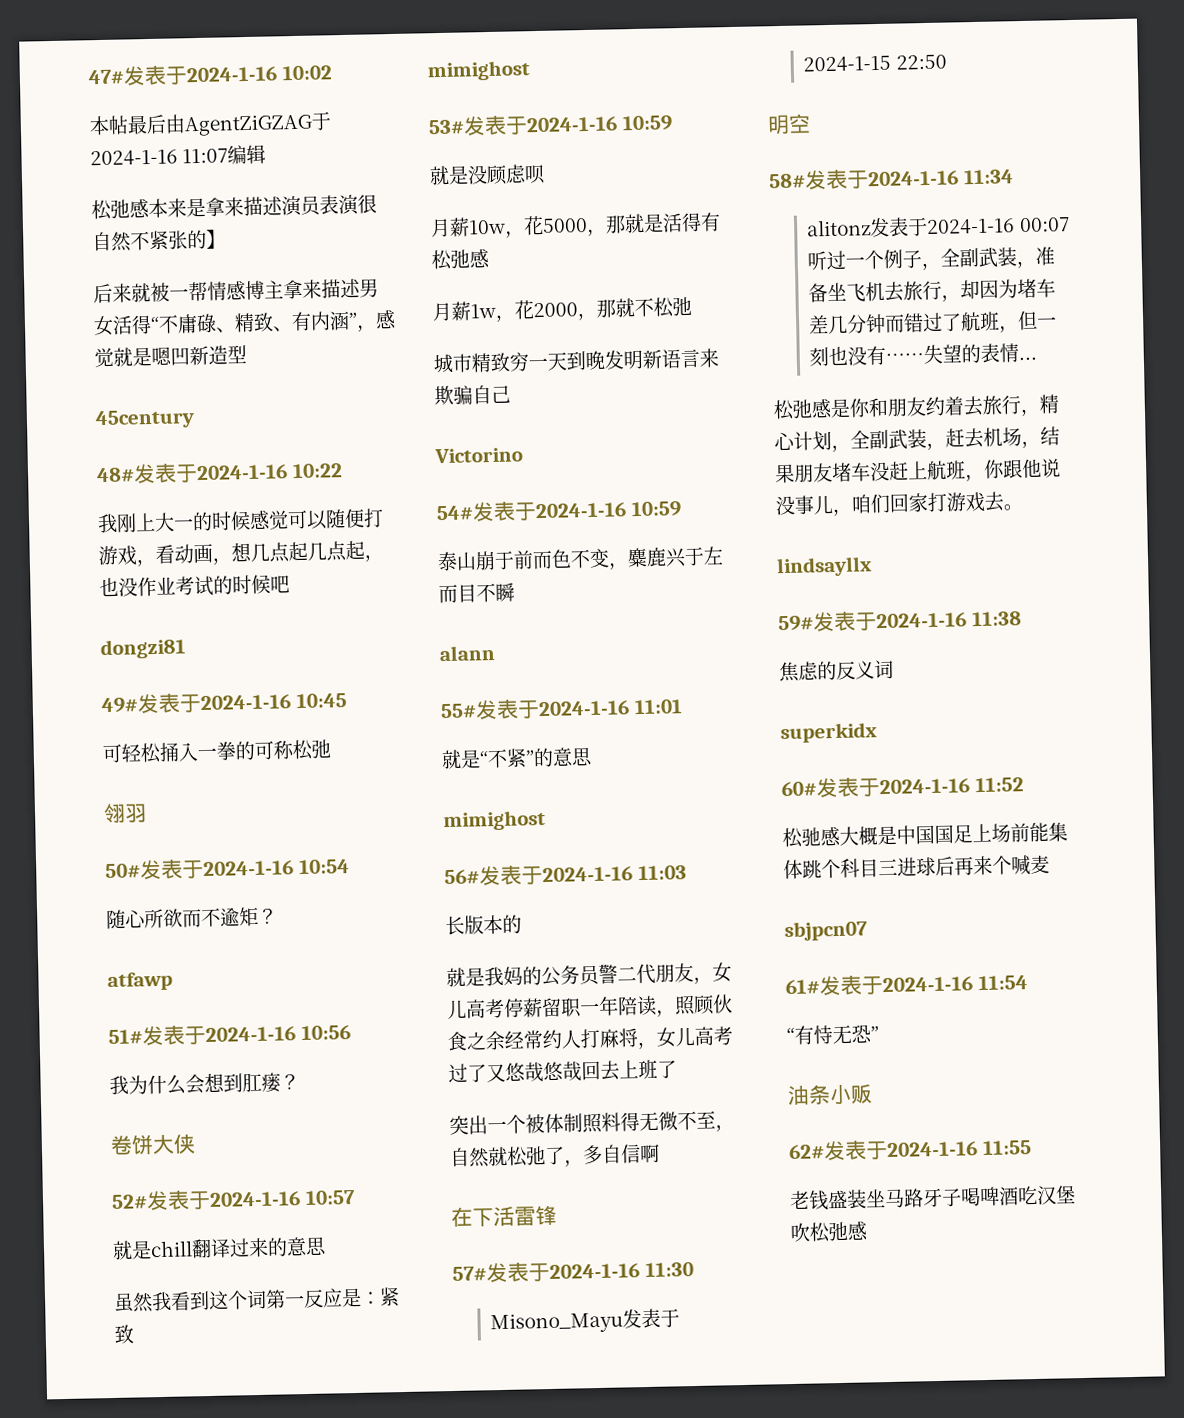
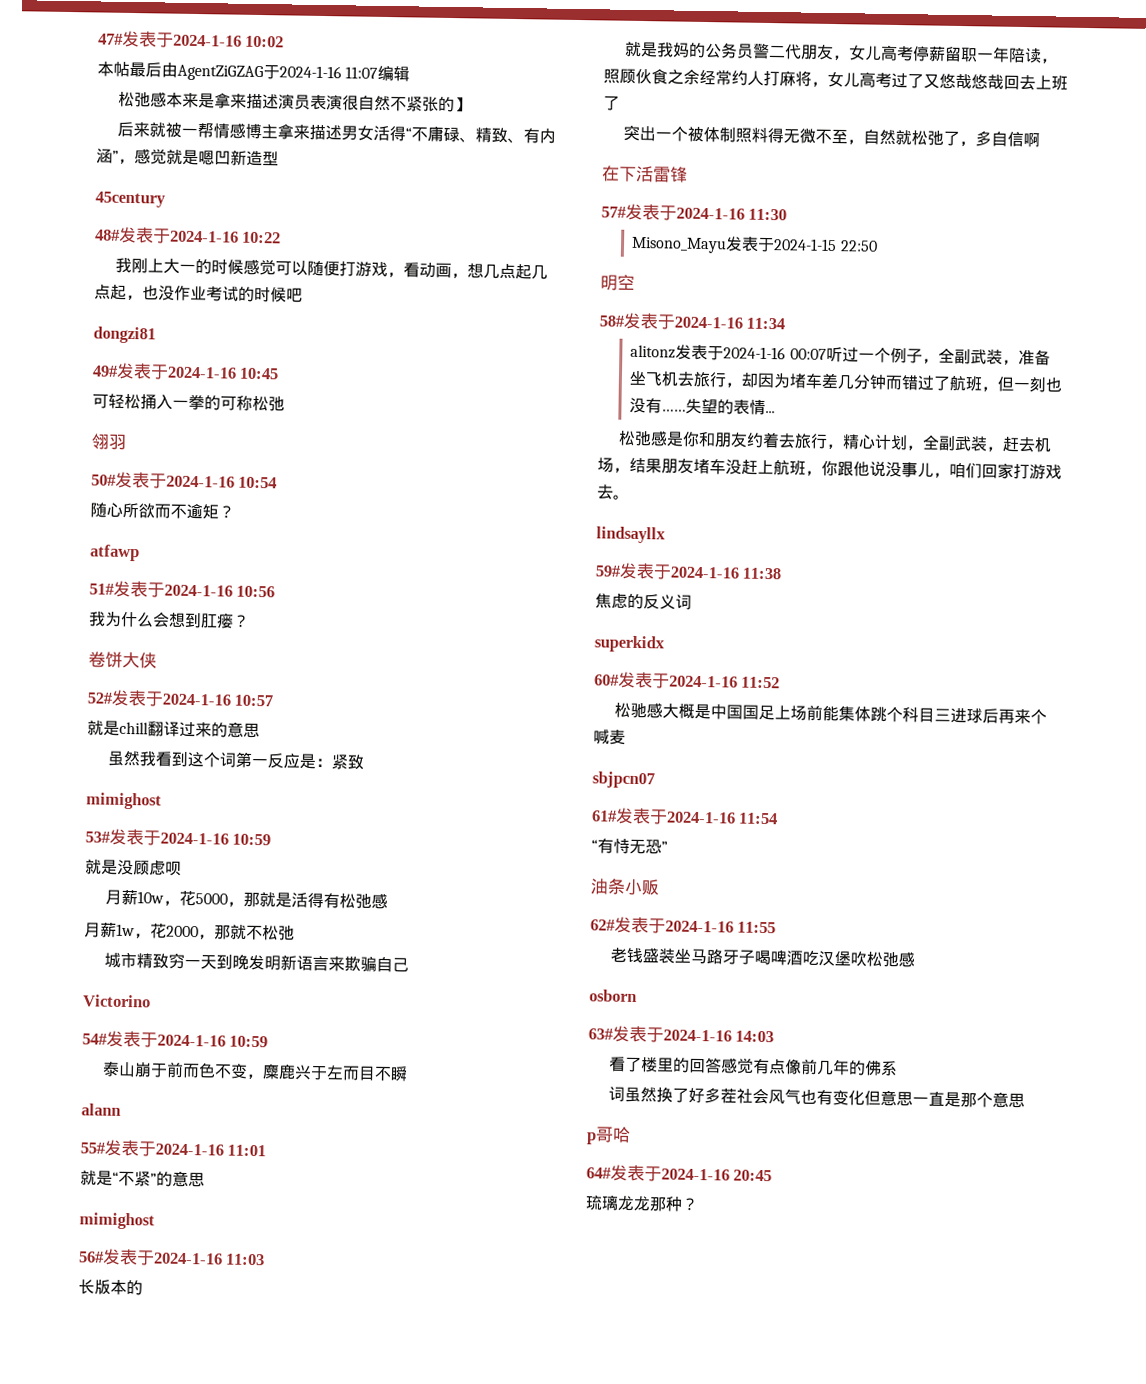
(869, 1231) none -> [589,989,637,1003] [588,1025,775,1043] [608,1056,898,1077] [607,1086,1025,1109] [586,1126,631,1145] [586,1164,773,1182] [585,1194,699,1212] // osborn // 63#发表于2024-1-16 14:03 // 看了楼里的回答感觉有点像前几年的佛系 // 词虽然换了好多茬社会风气也有变化但意思一直是那个意思 // p哥哈 // 64#发表于2024-1-16 20:45 // 琉璃龙龙那种？

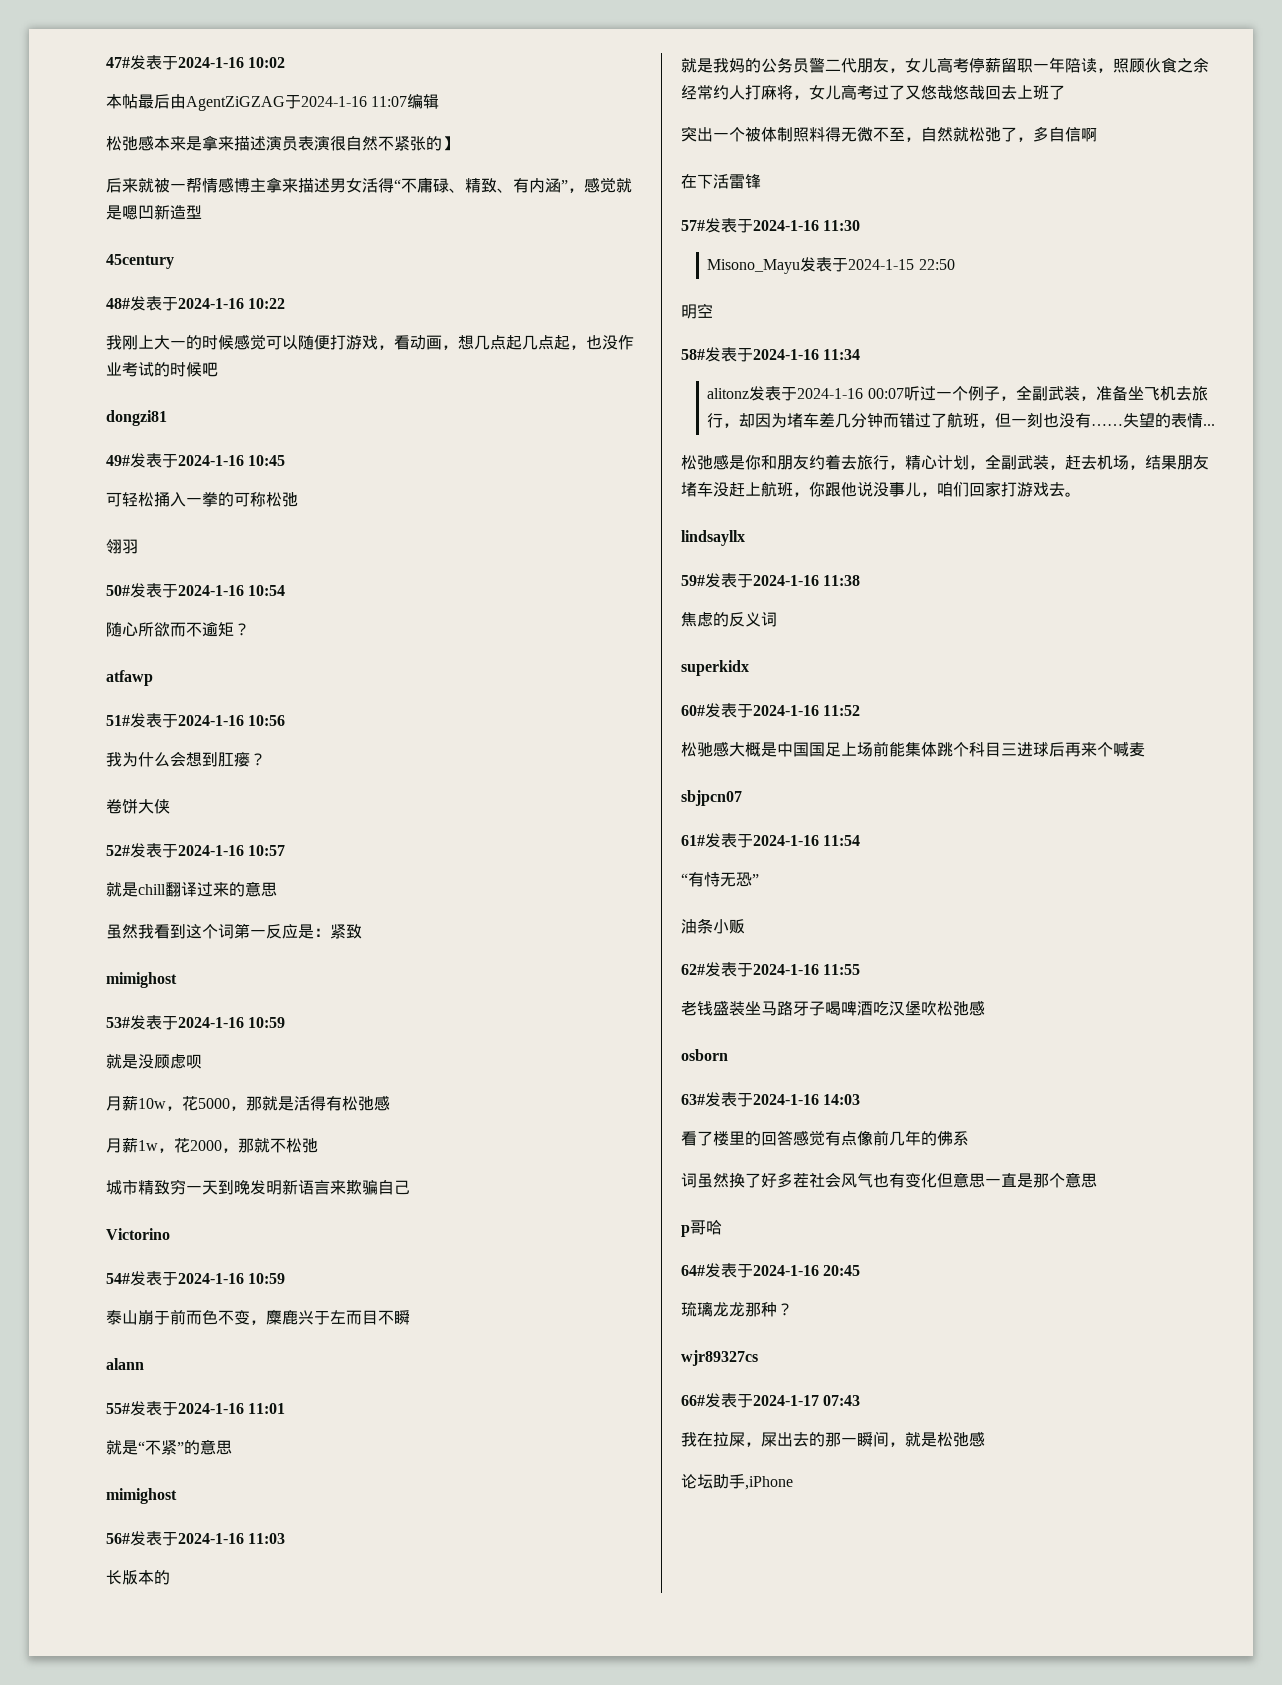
(699, 1204) none -> [681,1350,758,1366] [681,1393,861,1408] [681,1431,985,1447] [681,1474,793,1490] // wjr89327cs // 66#发表于2024-1-17 07:43 // 我在拉屎，屎出去的那一瞬间，就是松弛感 // 论坛助手,iPhone

